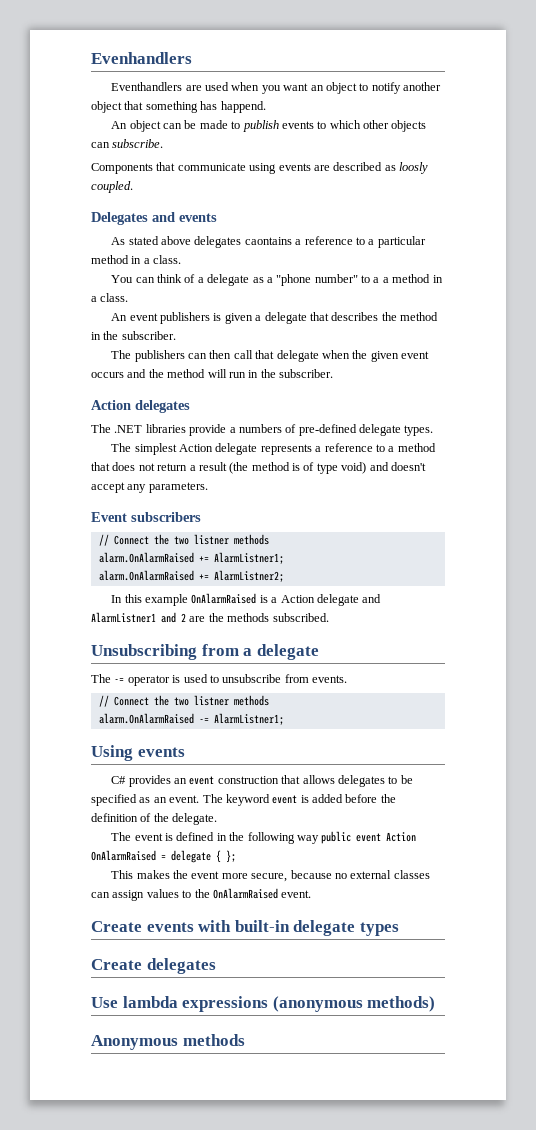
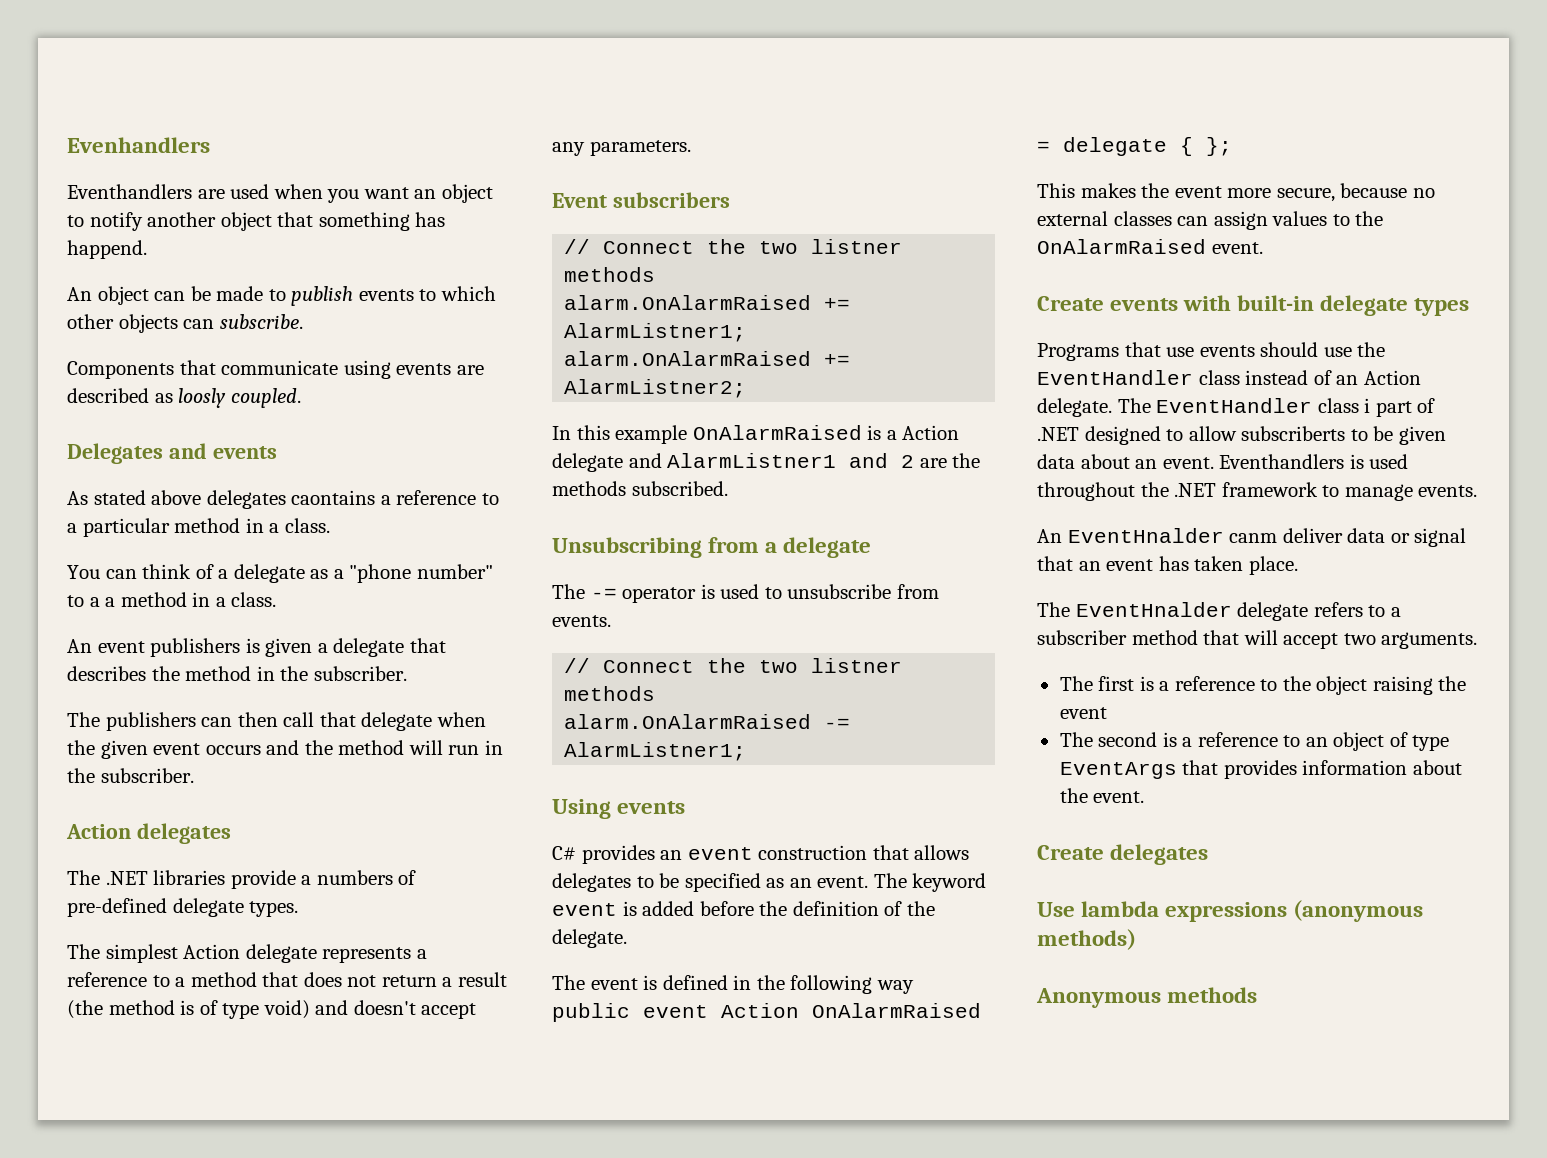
(399, 929) none -> [1037,342,1386,361] [1037,370,1421,385] [1037,398,1436,417] [1037,426,1446,445] [1037,454,1409,469] [1037,482,1478,501] [1037,528,1467,547] [1037,556,1298,575] [1037,602,1401,621] [1037,630,1478,649] [1059,676,1467,695] [1059,707,1107,719] [1059,732,1450,751] [1059,760,1462,779] [1059,788,1145,803] // Programs that use events should use the EventHandler class instead of an Action delegate. The EventHandler class i part of .NET designed to allow subscriberts to be given data about an event. Eventhandlers is used throughout the .NET framework to manage events. // An EventHnalder canm deliver data or signal that an event has taken place. // The EventHnalder delegate refers to a subscriber method that will accept two arguments. // The first is a reference to the object raising the event // The second is a reference to an object of type EventArgs that provides information about the event.

